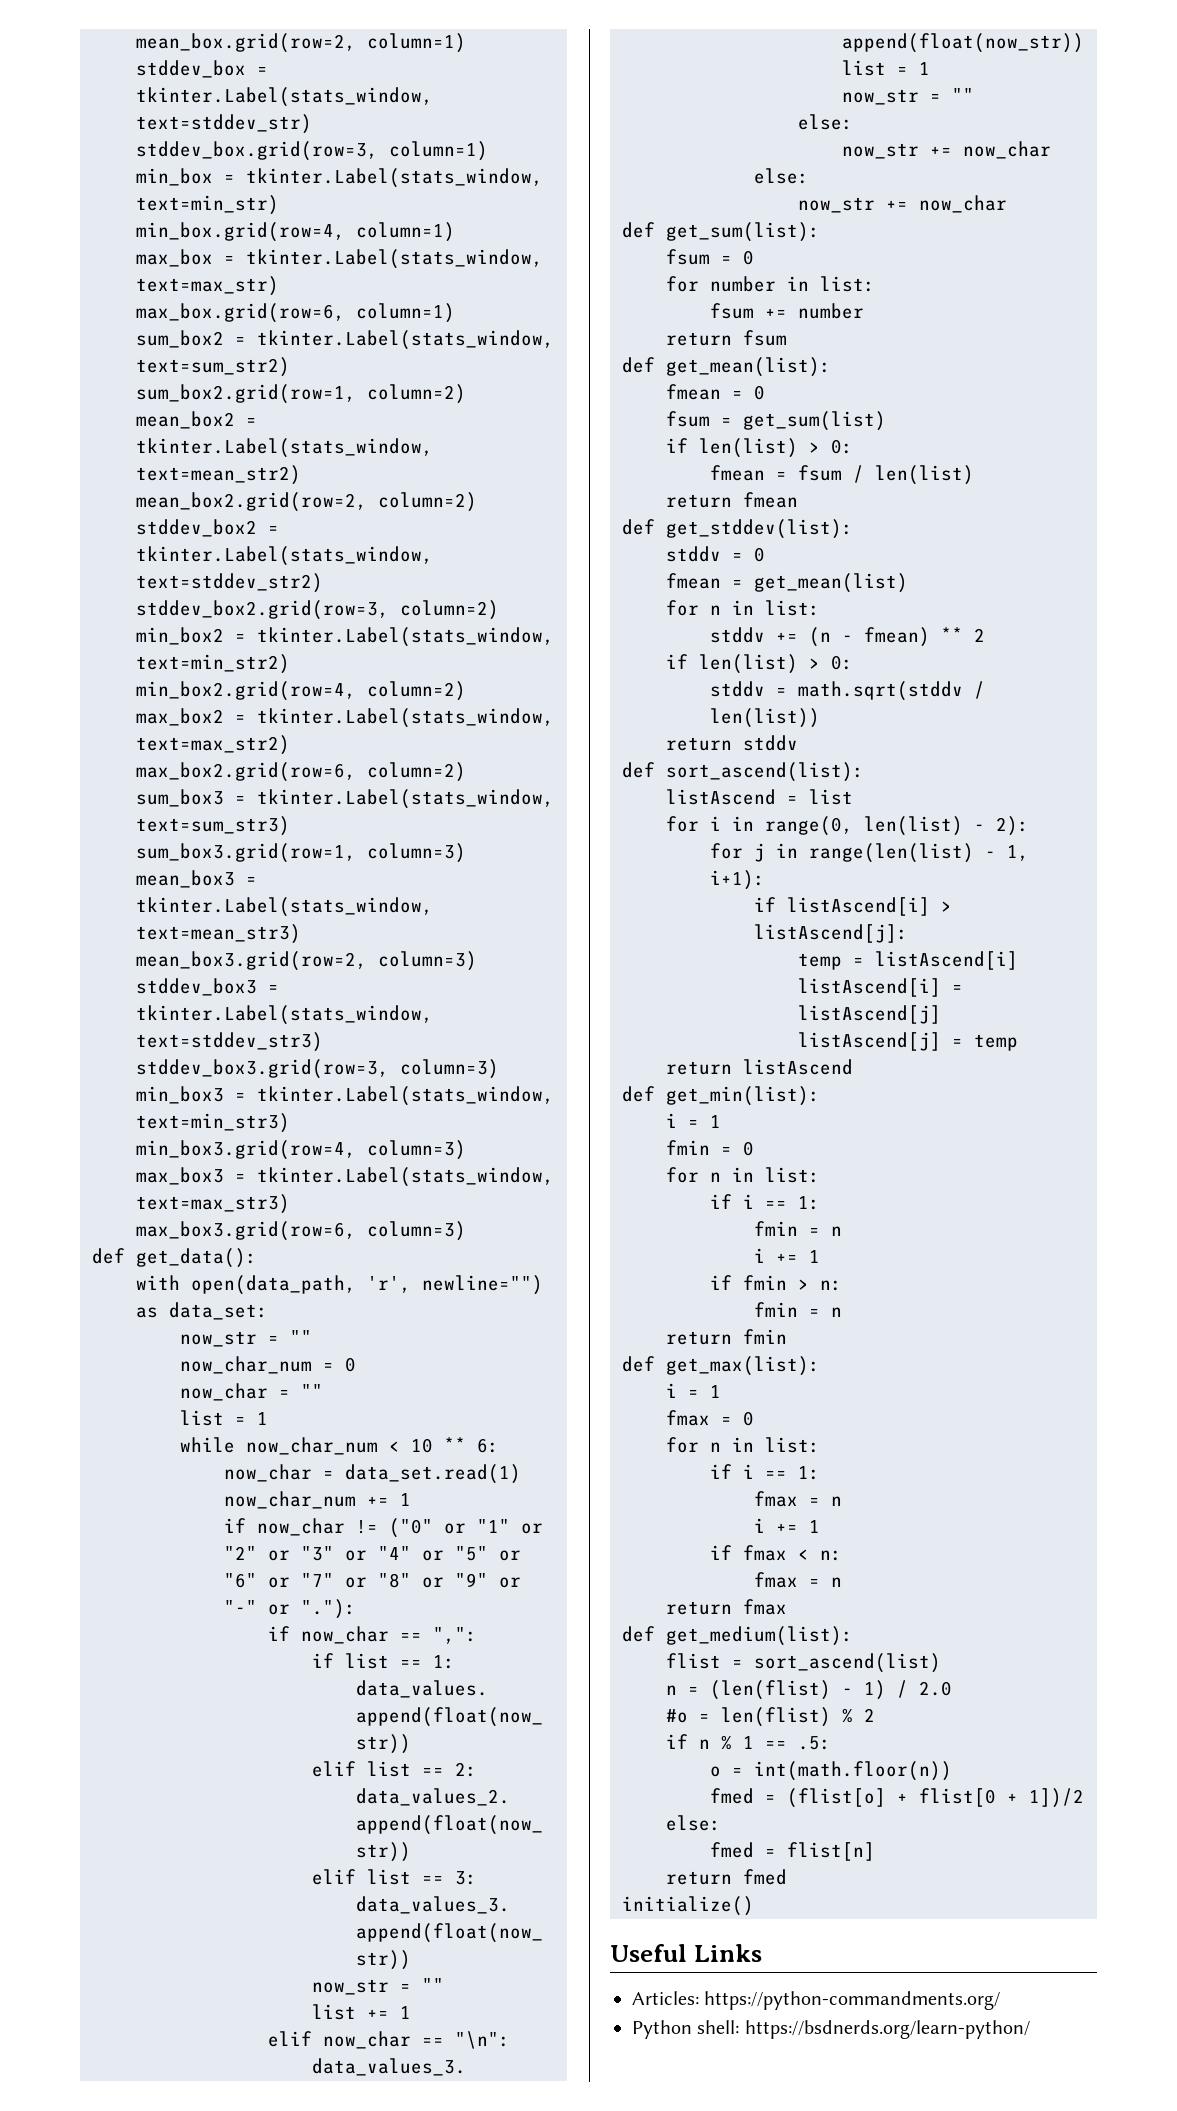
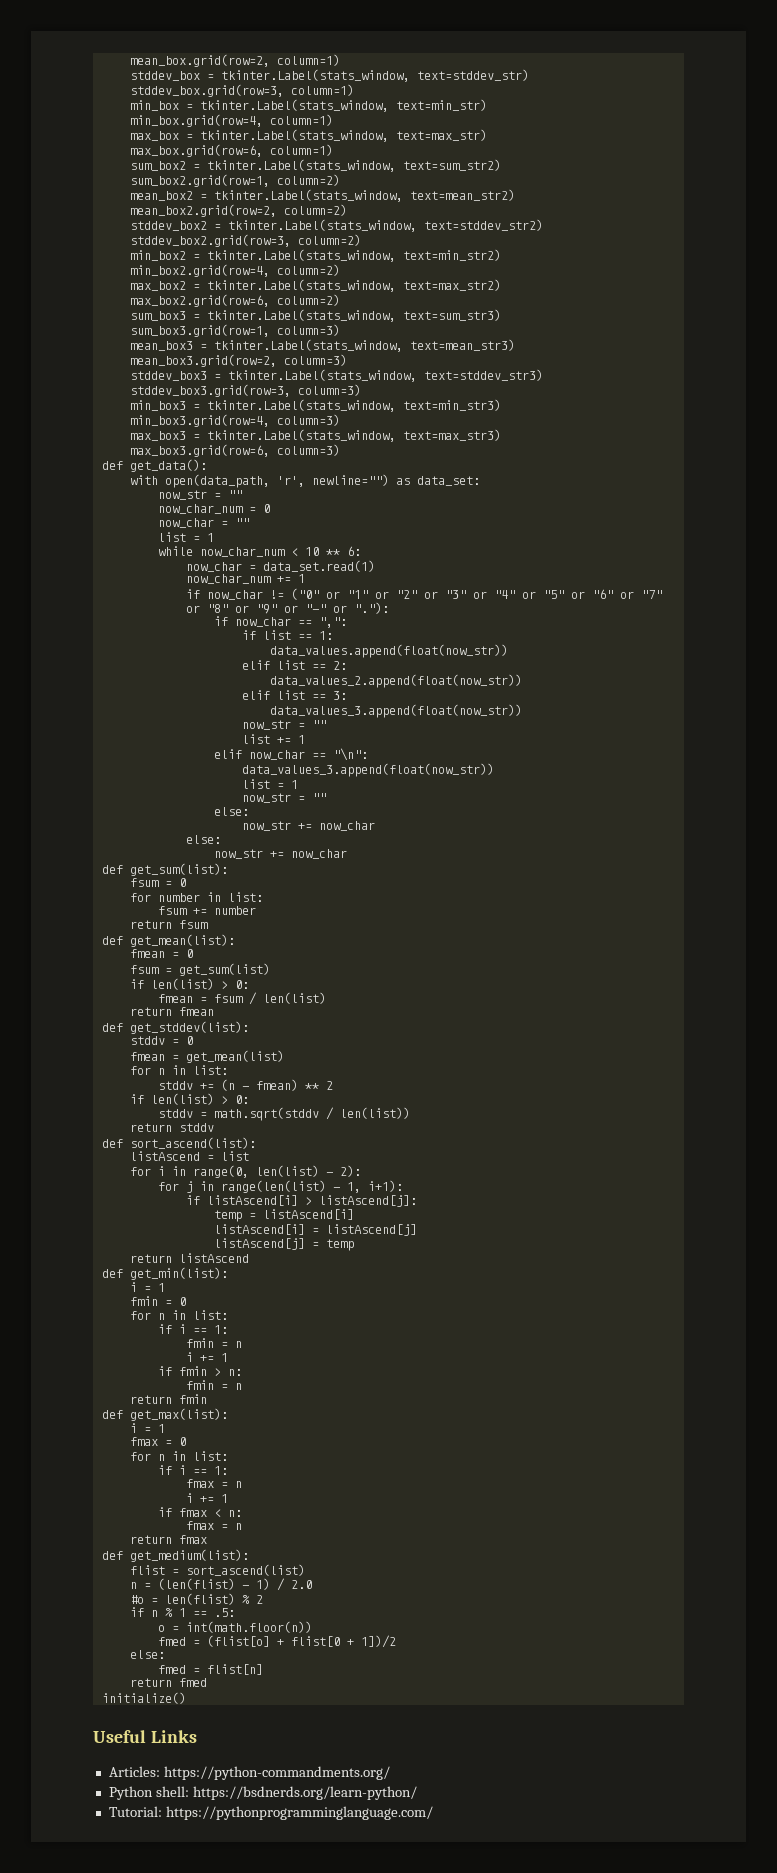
(1030, 2029) none -> [108,1806,433,1820] // Tutorial: https://pythonprogramminglanguage.com/

